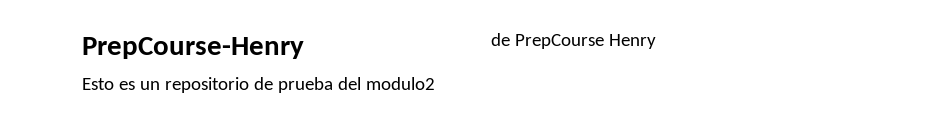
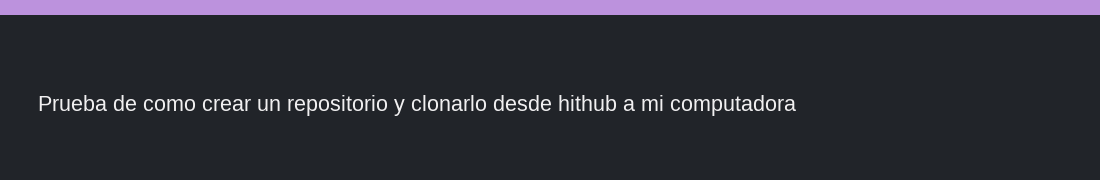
[82,37,304,59] [82,77,435,93] [491,33,656,49] PrepCourse-Henry // Esto es un repositorio de prueba del modulo2 de PrepCourse Henry -> [38,95,796,116] Prueba de como crear un repositorio y clonarlo desde hithub a mi computadora

